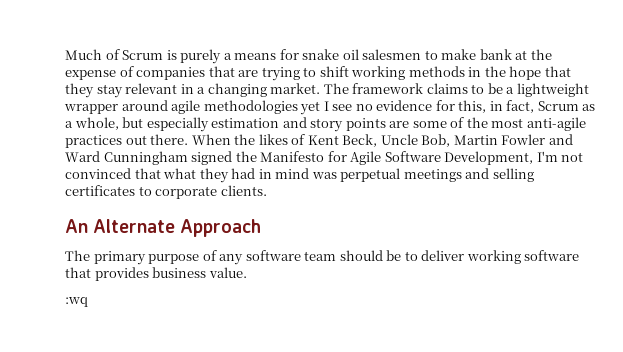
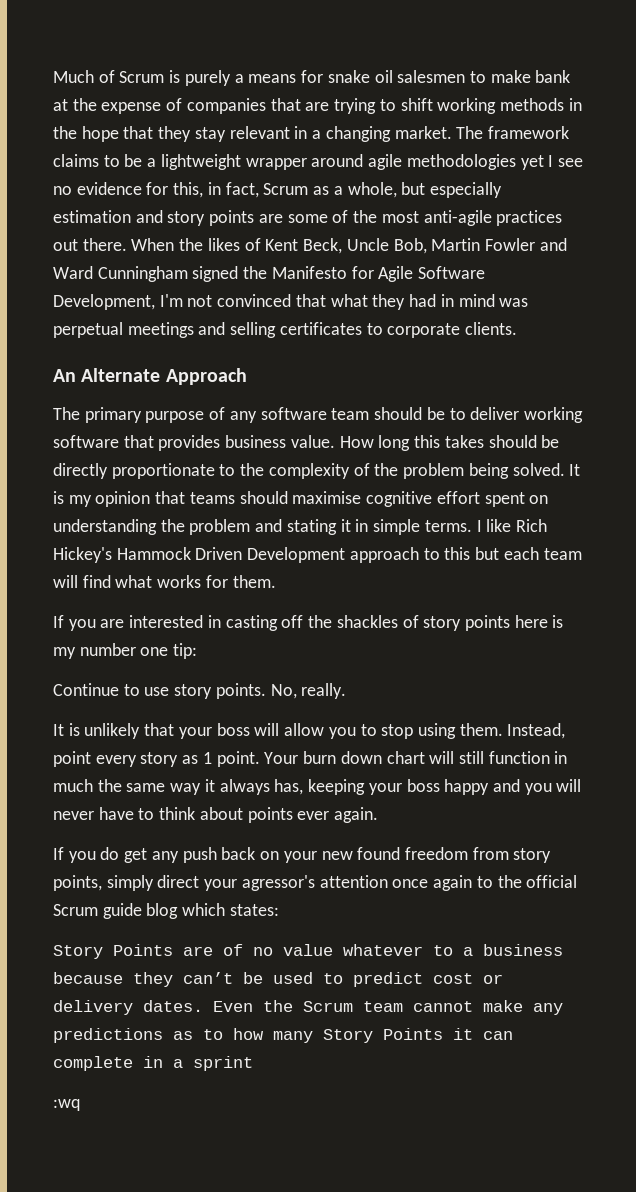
(247, 272) none -> [339,435,560,451] [53,463,581,479] [53,491,549,507] [53,519,547,535] [53,547,582,563] [53,575,276,588] [53,615,564,631] [53,643,198,659] [53,683,347,699] [53,723,566,739] [53,751,568,767] [53,779,582,795] [53,807,379,823] [53,847,552,863] [53,875,578,891] [53,903,279,919] [53,944,563,959] [53,972,503,987] [53,1000,563,1015] [53,1028,513,1043] [53,1056,253,1071] How long this takes should be directly proportionate to the complexity of the problem being solved. It is my opinion that teams should maximise cognitive effort spent on understanding the problem and stating it in simple terms. I like Rich Hickey's Hammock Driven Development approach to this but each team will find what works for them. // If you are interested in casting off the shackles of story points here is my number one tip: // Continue to use story points. No, really. // It is unlikely that your boss will allow you to stop using them. Instead, point every story as 1 point. Your burn down chart will still function in much the same way it always has, keeping your boss happy and you will never have to think about points ever again. // If you do get any push back on your new found freedom from story points, simply direct your agressor's attention once again to the official Scrum guide blog which states: // Story Points are of no value whatever to a business because they can’t be used to predict cost or delivery dates. Even the Scrum team cannot make any predictions as to how many Story Points it can complete in a sprint

